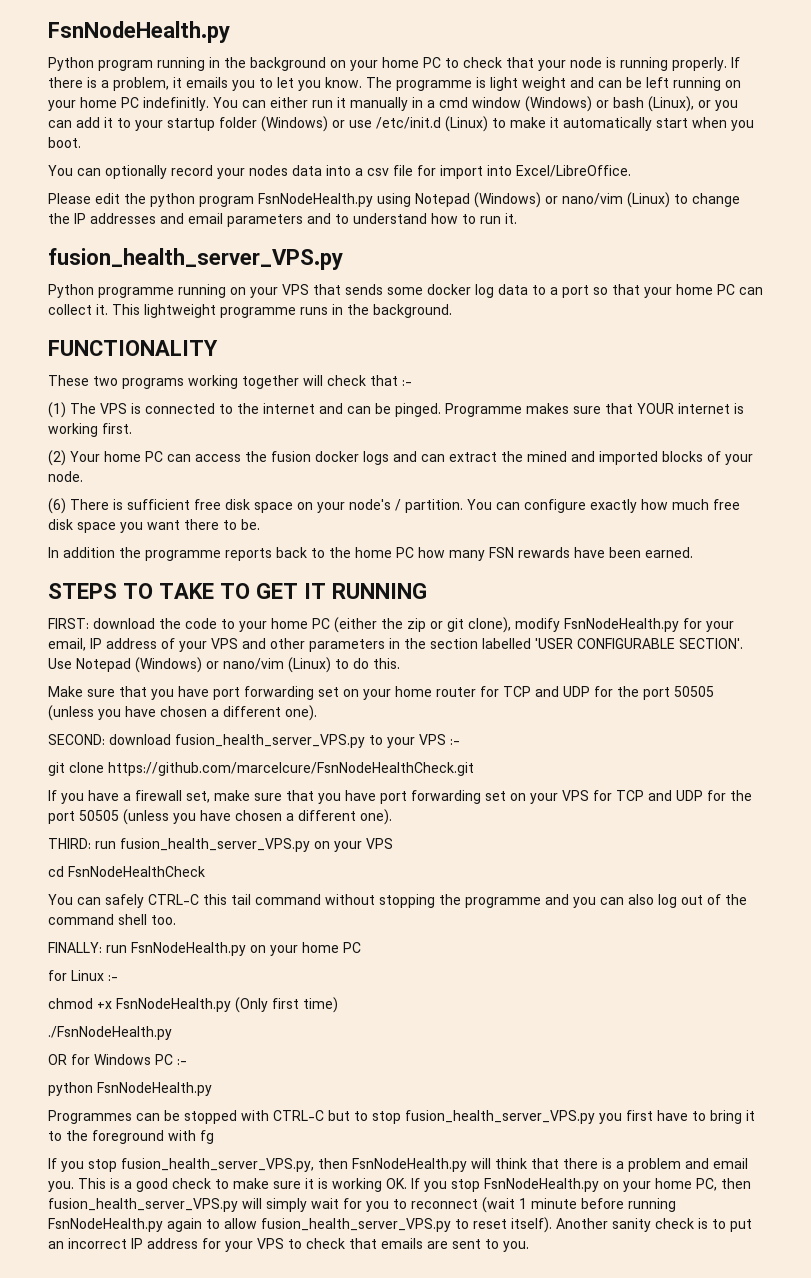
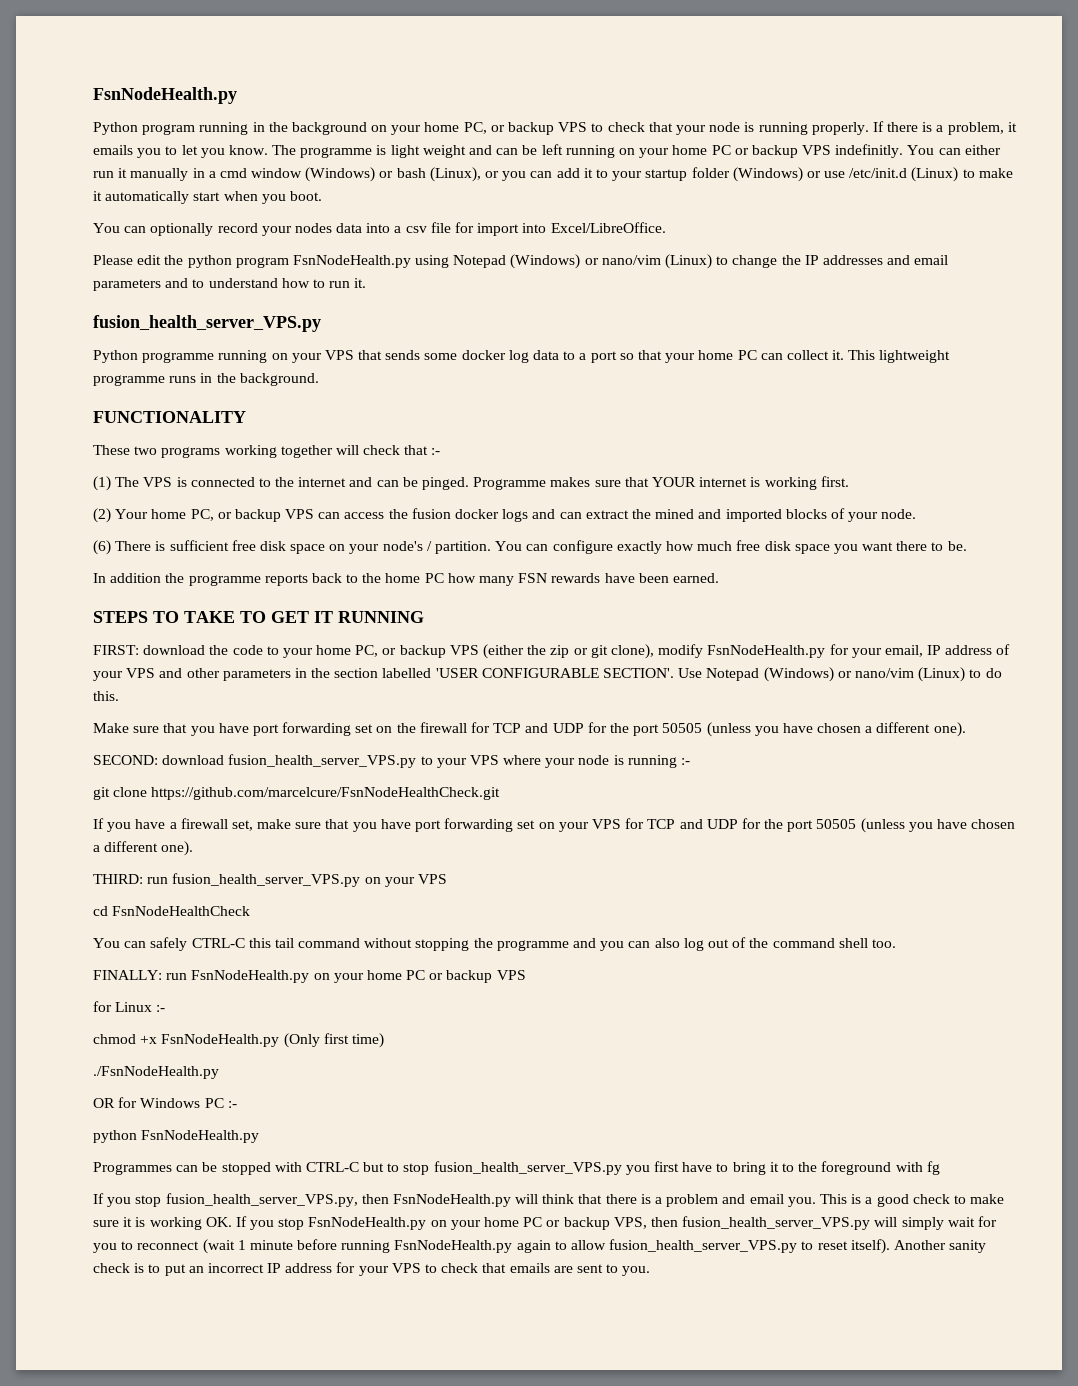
[423,57,441,68] PC -> [463,122,588,135] PC, or backup VPS
(139, 102) none -> [734,145,832,158] or backup VPS
[145,451,163,462] PC -> [190,509,315,522] PC, or backup VPS
[312,618,330,629] PC -> [355,645,479,658] PC, or backup VPS
[363,686,476,700] your home router -> [396,722,467,733] the firewall
(446, 739) none -> [503,755,677,768] where your node is running
(361, 947) none -> [429,970,526,983] or backup VPS
[696,1178,717,1191] PC, -> [523,1217,647,1230] PC or backup VPS,

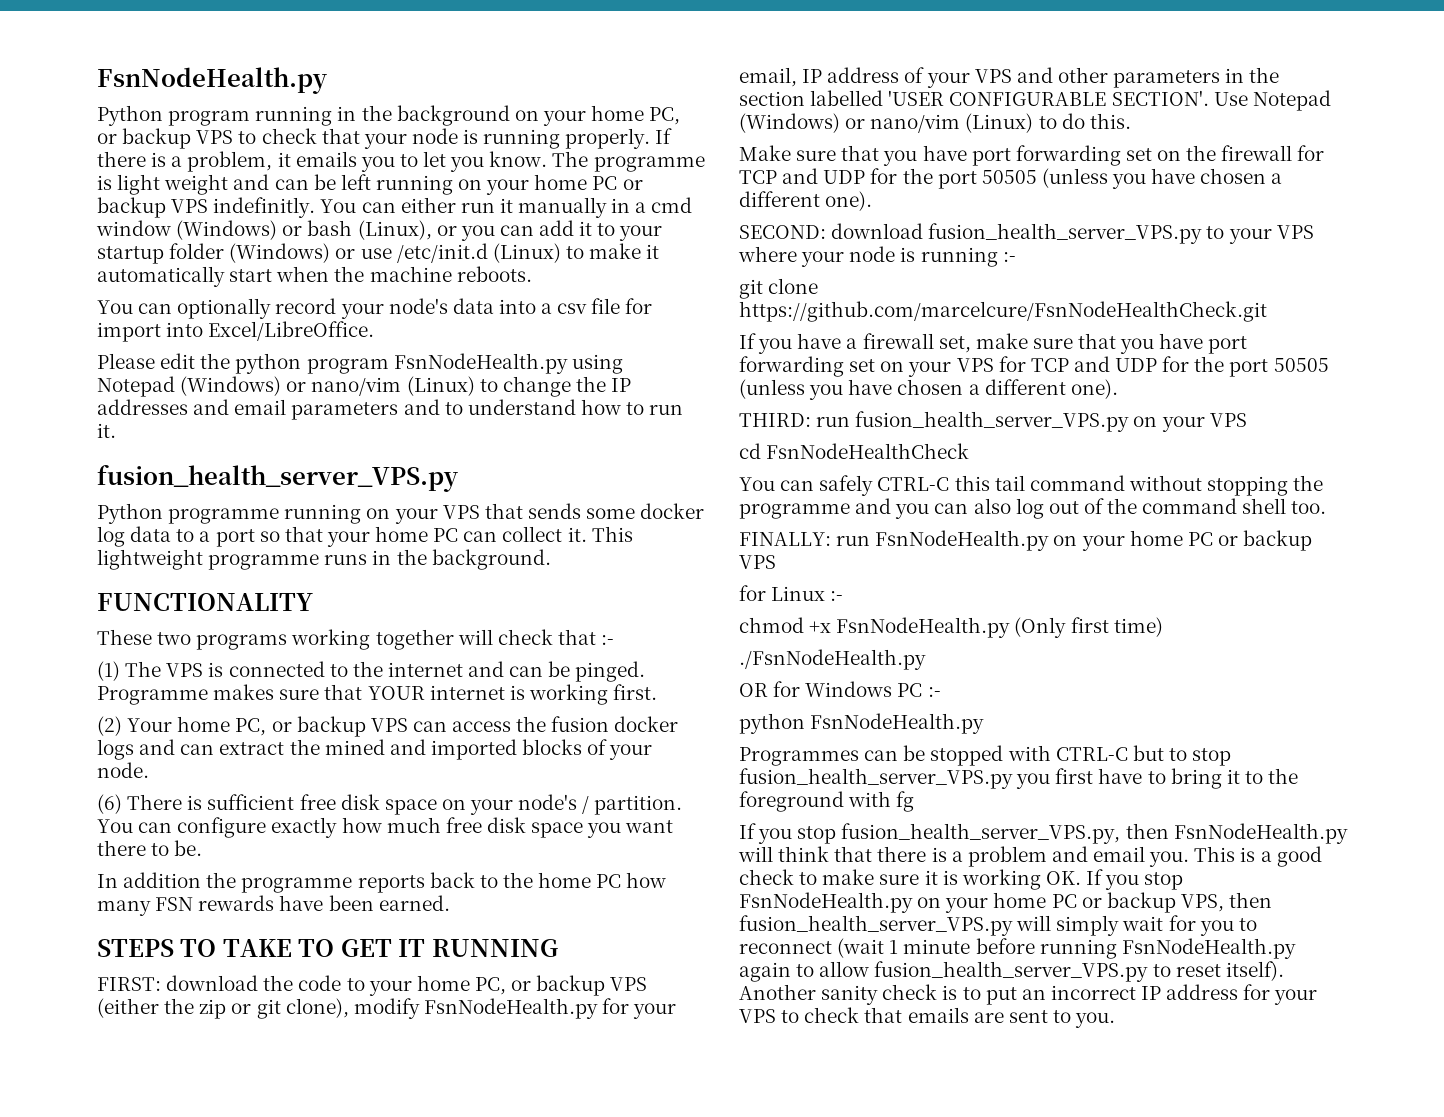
[261,191,322,204] you boot. -> [334,266,532,282] the machine reboots.
[294,223,332,233] nodes -> [388,298,448,314] node's

